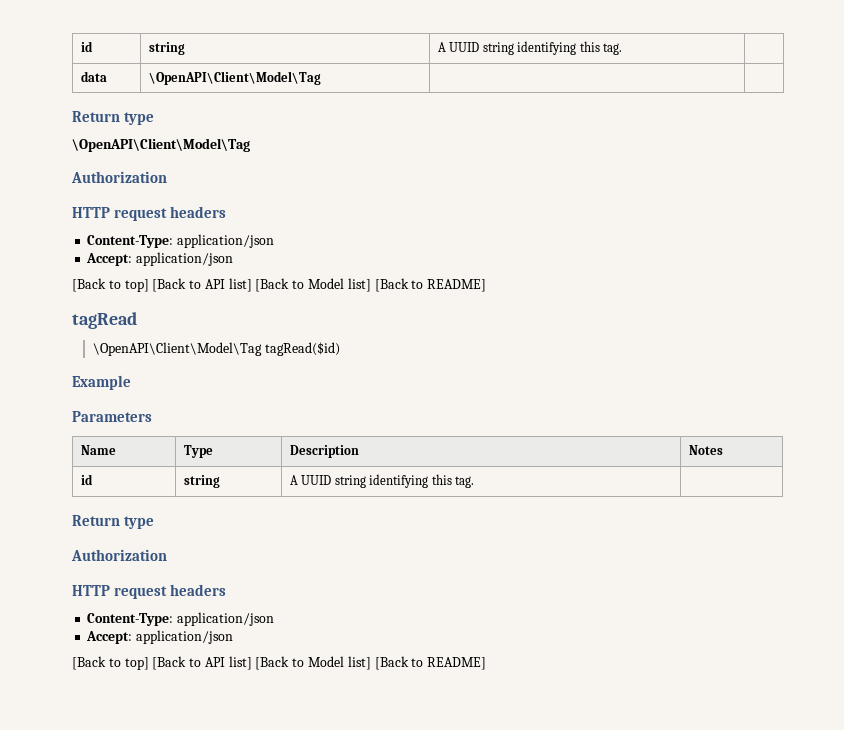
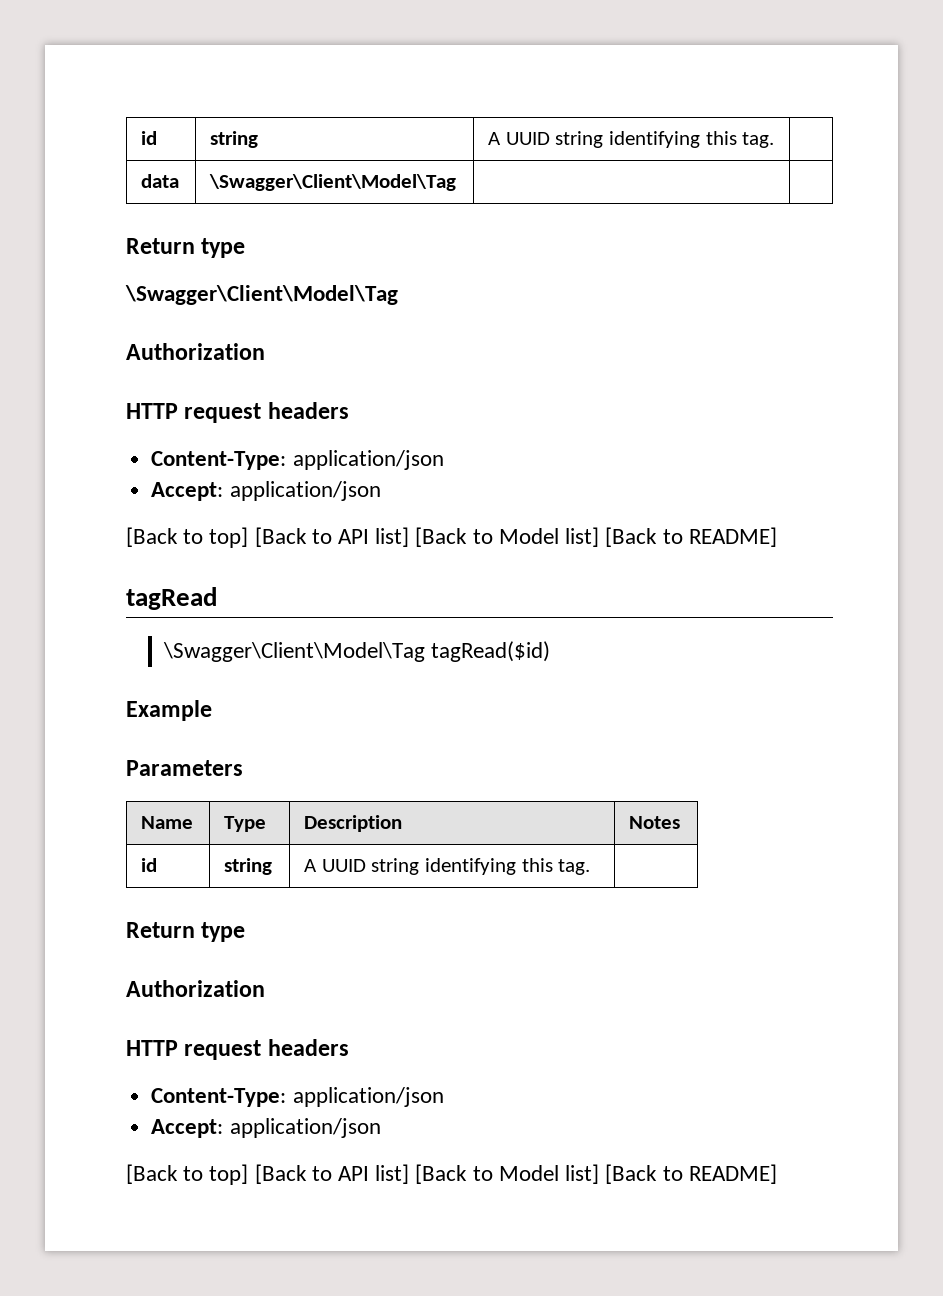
[149,71,322,85] [72,111,155,125] [72,138,250,152] \OpenAPI\Client\Model\Tag | | // Return type // \OpenAPI\Client\Model\Tag -> [209,174,457,191] [126,238,246,258] [125,285,398,305] \Swagger\Client\Model\Tag | | // Return type // \Swagger\Client\Model\Tag
[92,342,262,356] \OpenAPI\Client\Model\Tag -> [163,642,426,662] \Swagger\Client\Model\Tag

